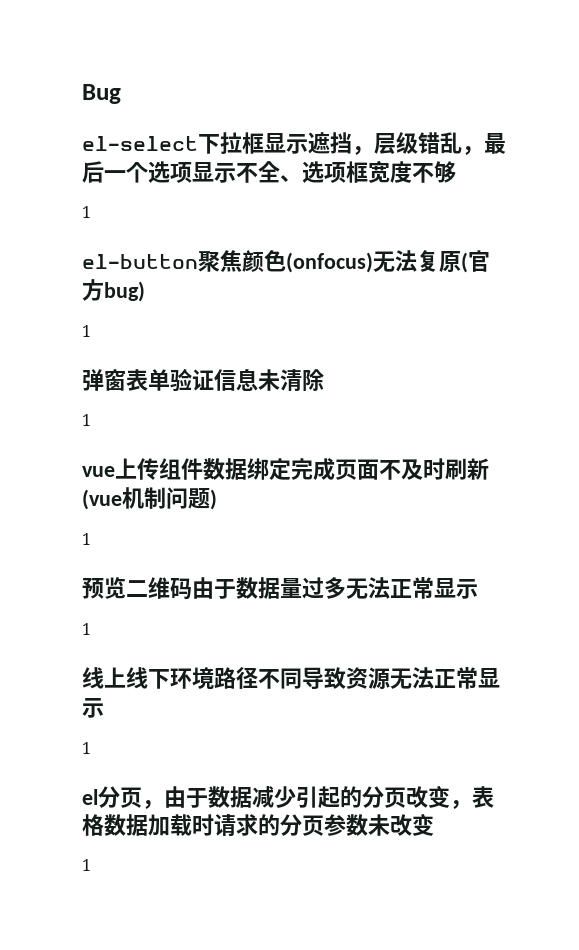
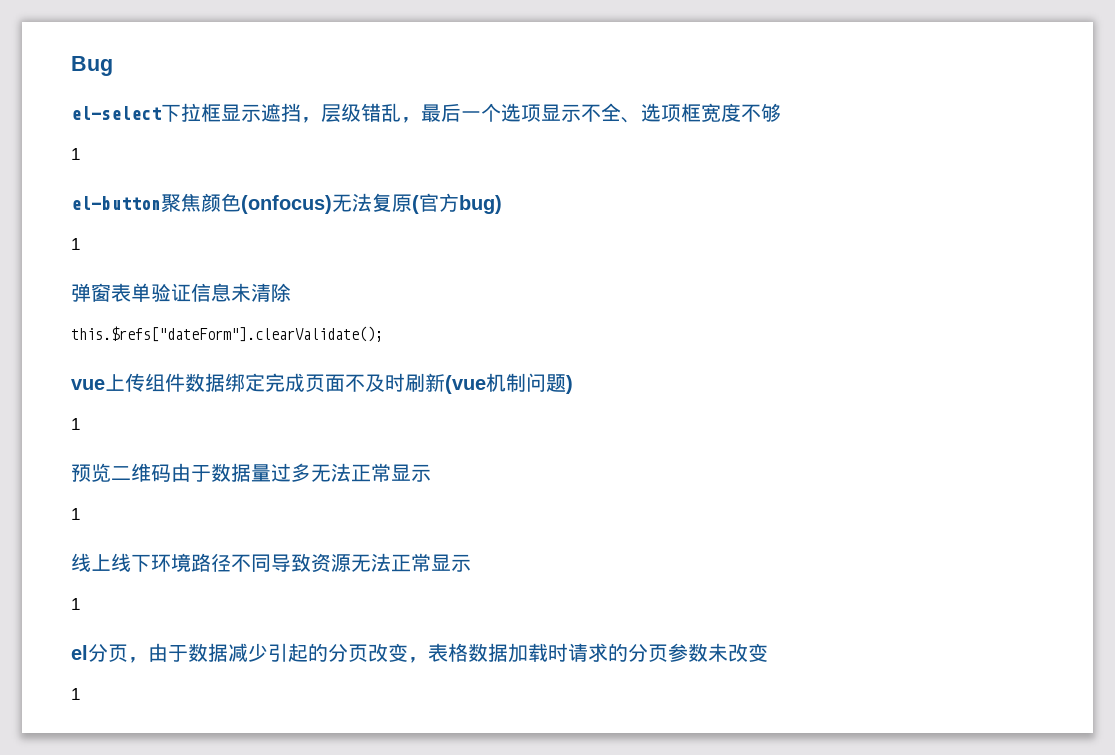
[82,414,91,426] 1 -> [71,326,383,342] this.$refs["dateForm"].clearValidate();

